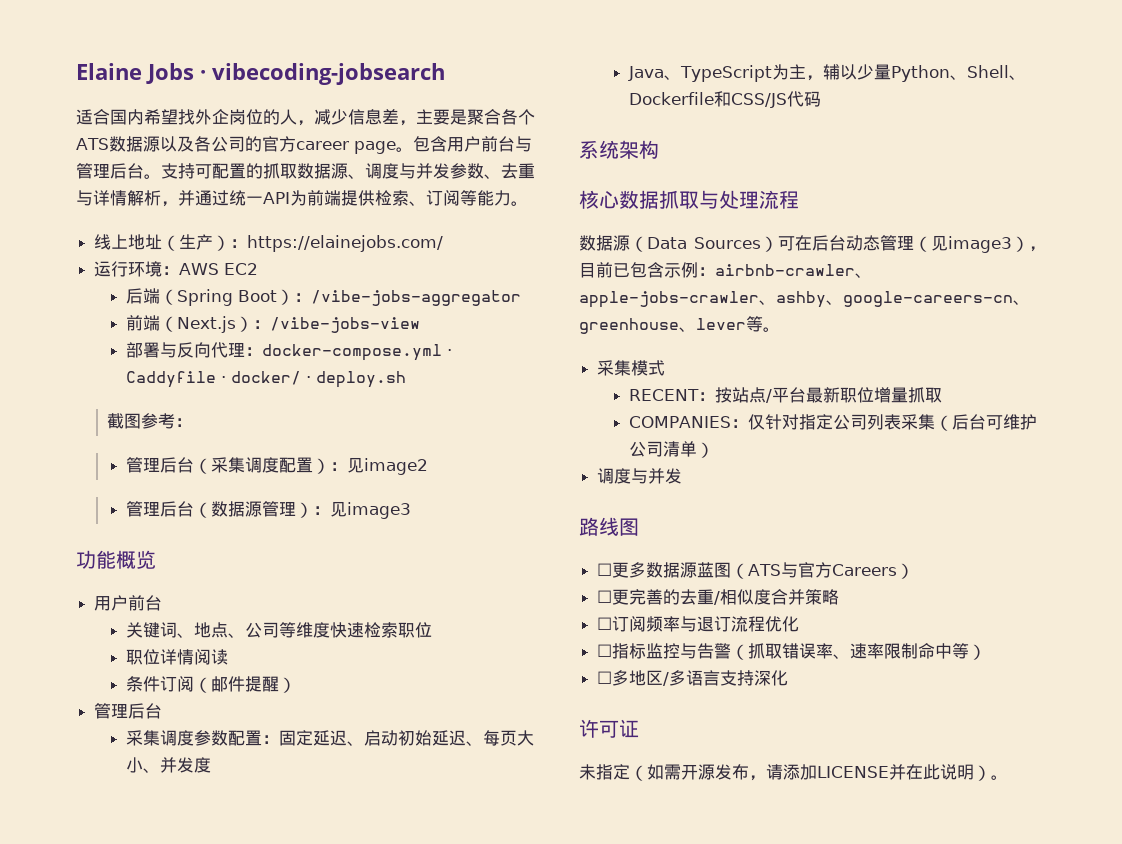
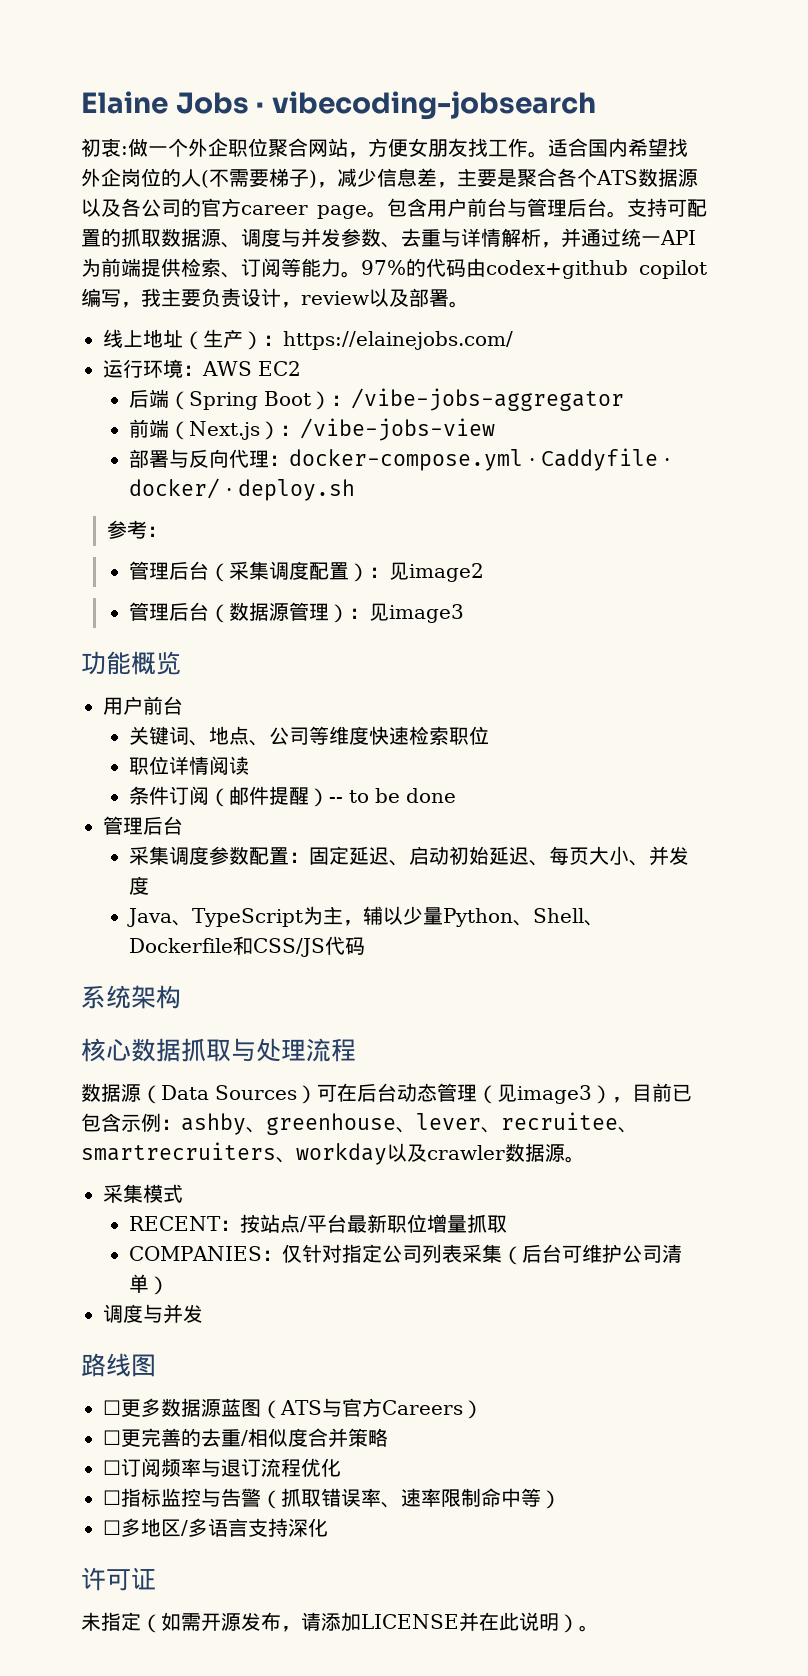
(445, 74) none -> [81,138,548,158] 初衷:做一个外企职位聚合网站，方便女朋友找工作。
(297, 117) none -> [201,168,317,188] (不需要梯子)
(528, 203) none -> [361,258,707,279] [81,288,469,308] 97%的代码由codex+github copilot编写，我主要负责设计，review以及部署。
[107,413,142,429] 截图 -> (356, 490) none
(296, 685) none -> [329,788,457,803] -- to be done
[715,264,872,278] [579,291,1030,308] [579,316,763,334] airbnb-crawler、apple-jobs-crawler、ashby、google-careers-cn、greenhouse、lever等 -> [181,1112,638,1135] [81,1142,565,1165] ashby、greenhouse、lever、recruitee、smartrecruiters、workday以及crawler数据源

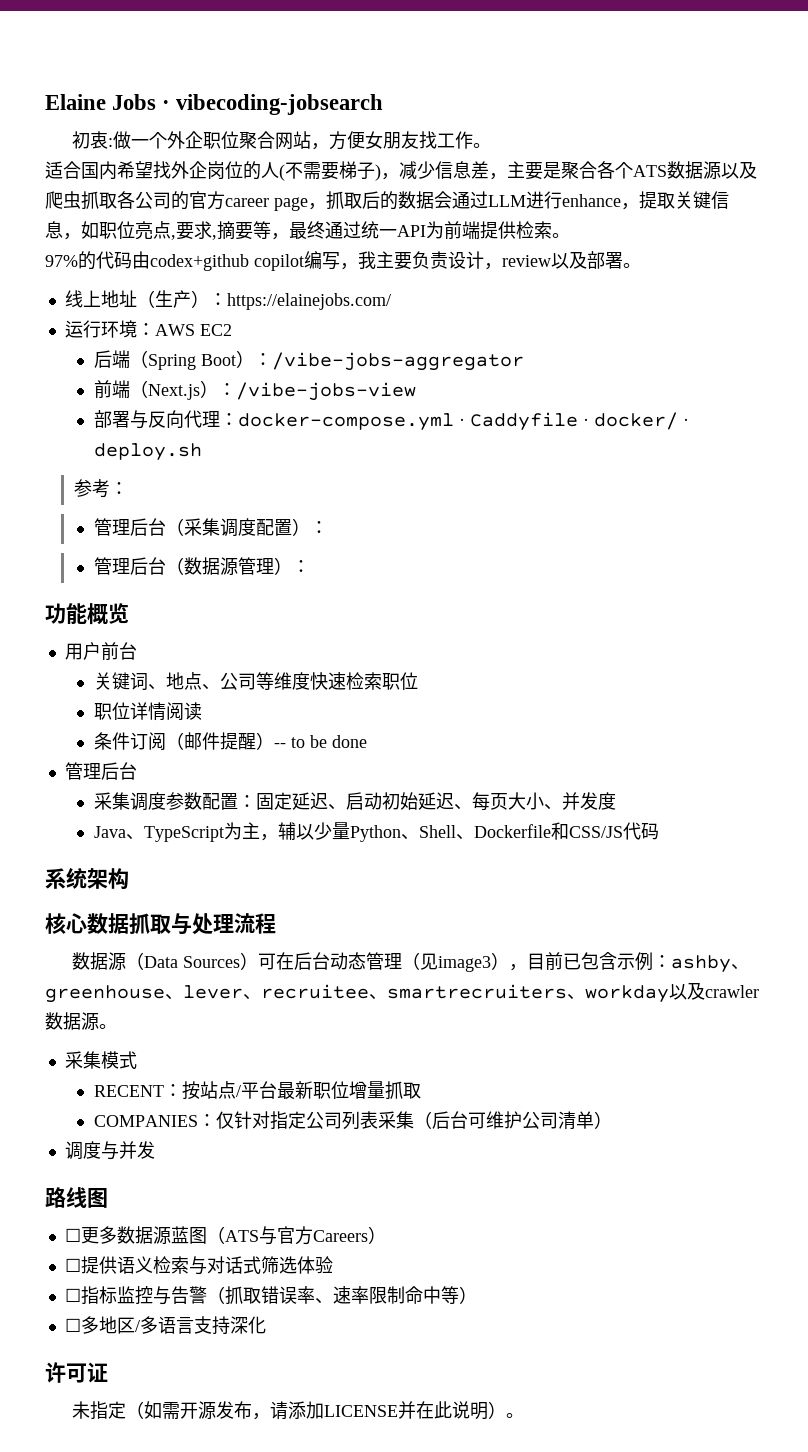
(548, 154) none -> (492, 145) //
(121, 208) none -> [45,191,117,210] 爬虫抓取
[367,198,707,218] [81,228,581,248] 。包含用户前台与管理后台。支持可配置的抓取数据源、调度与并发参数、去重与详情解析，并 -> [308,191,729,210] [45,221,325,240] ，抓取后的数据会通过LLM进行enhance，提取关键信息，如职位亮点,要求,摘要等，最终
[221,258,361,278] 、订阅等能力。 -> [552,233,570,238] 。 //
[389,562,485,582] 见image2 -> (328, 527) none
[369,603,465,623] 见image3 -> (310, 566) none
[121,1428,388,1448] [103,1458,341,1477] 更完善的去重/相似度合并策略 // ☐订阅频率与退订流程优化 -> [80,1256,333,1275] 提供语义检索与对话式筛选体验

